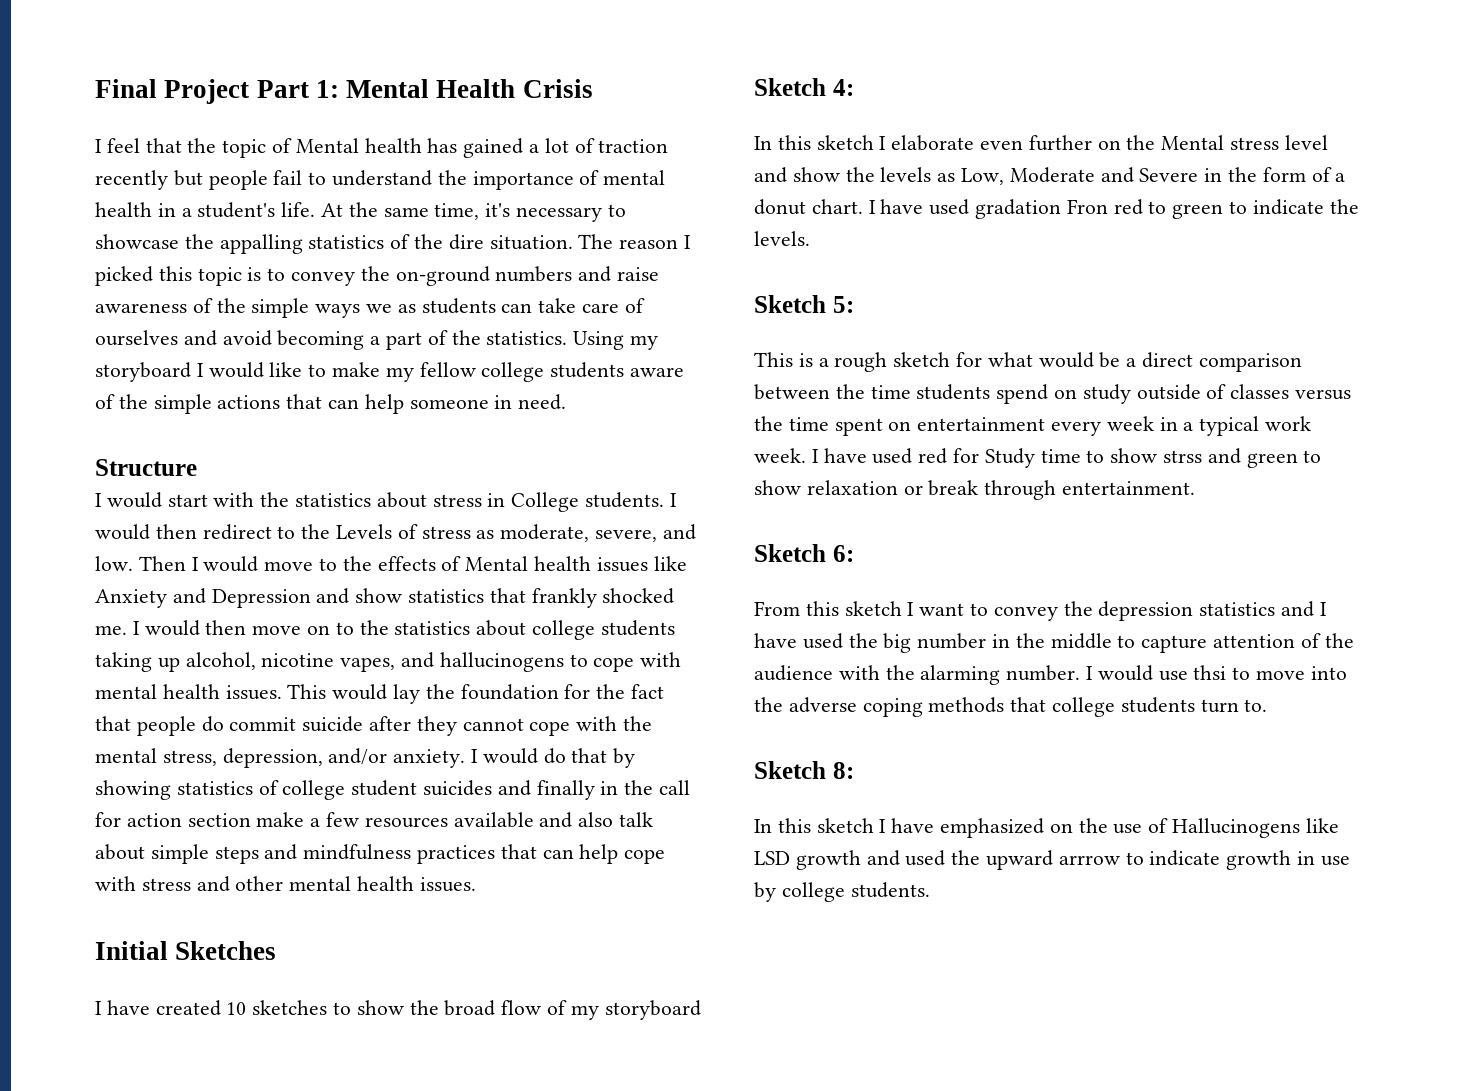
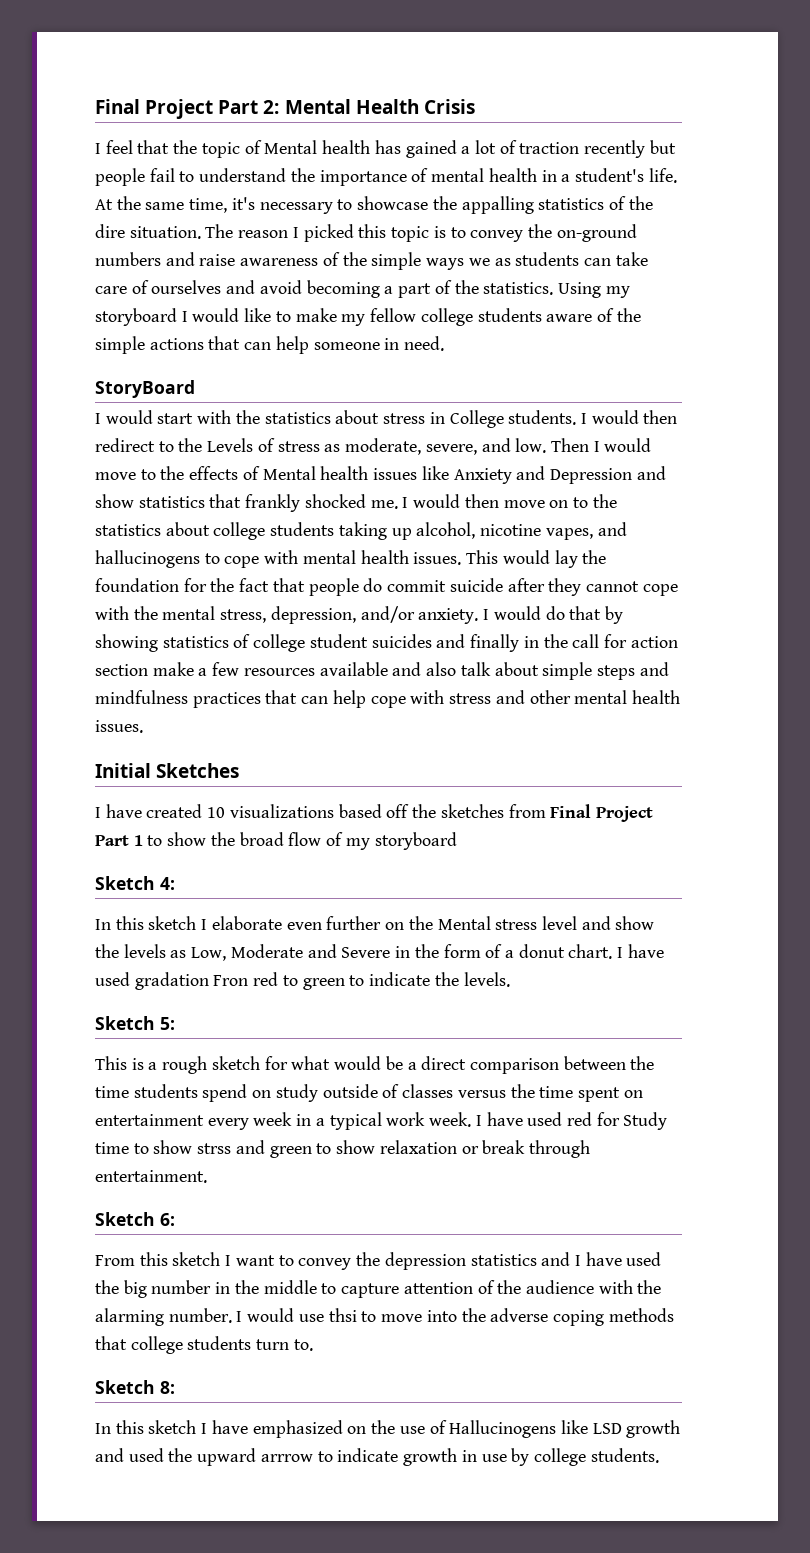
[95,79,339,104] Final Project Part 1: -> [95,99,280,119] Final Project Part 2:
[95,459,197,476] Structure -> [95,380,195,398] StoryBoard
[252,1000,328,1015] sketches -> [229,804,653,822] [95,835,143,846] visualizations based off the sketches from Final Project Part 1

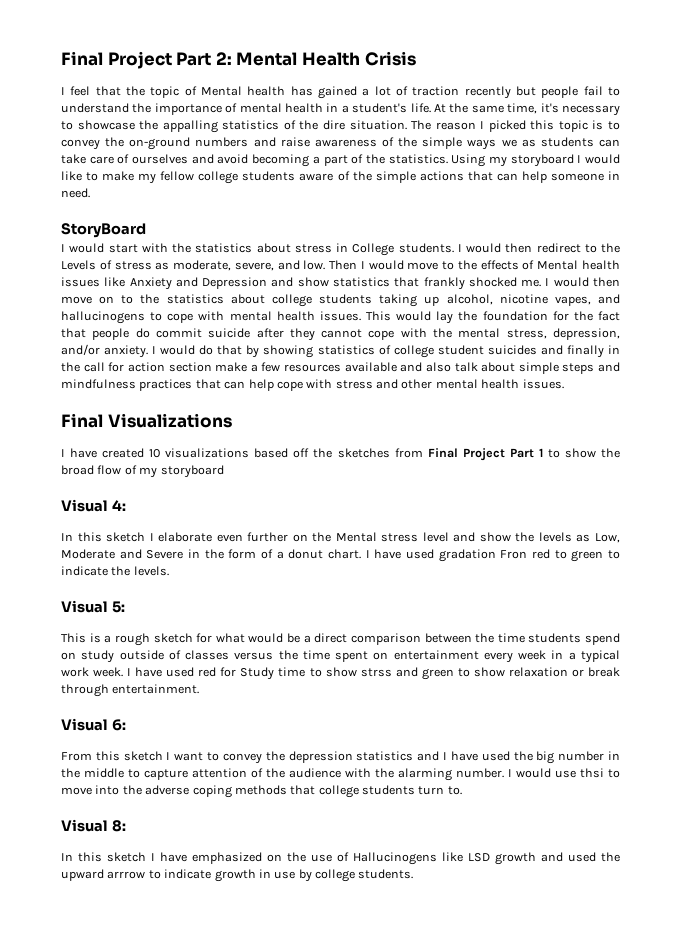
[95,763,240,778] Initial Sketches -> [61,413,232,428] Final Visualizations
[95,876,155,890] Sketch -> [61,499,108,512] Visual
[95,1016,155,1030] Sketch -> [61,600,108,613] Visual
[95,1212,155,1226] Sketch -> [61,718,108,731] Visual
[95,1380,155,1394] Sketch -> [61,819,108,832] Visual

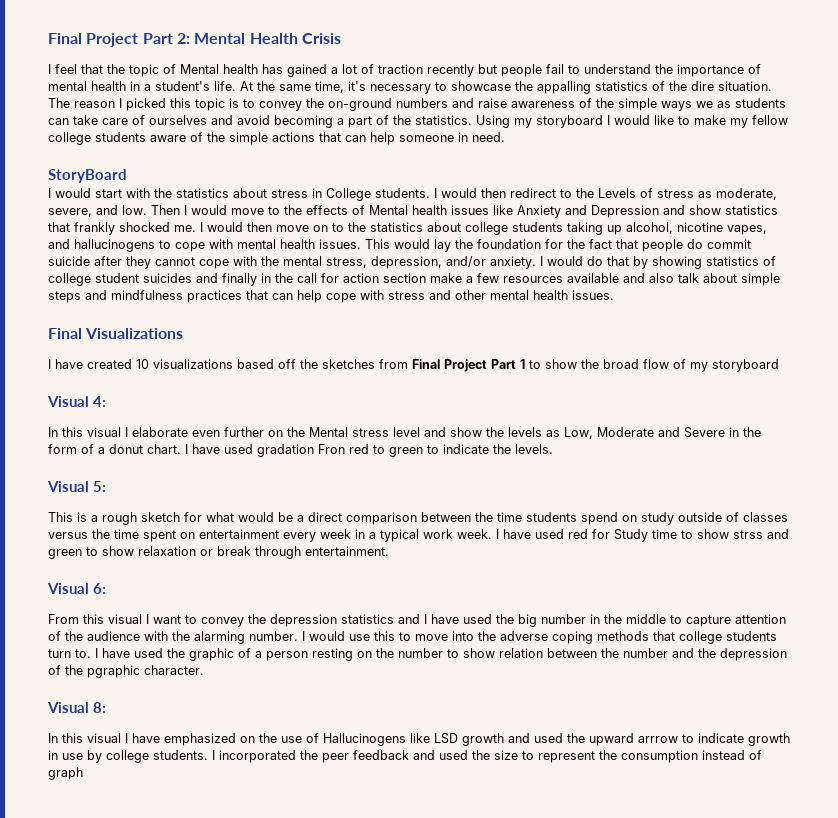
[106,532,146,542] sketch -> [87,427,121,437] visual
[123,751,163,761] sketch -> [108,614,142,624] visual
[580,768,604,778] thsi -> [374,631,395,641] this
(462, 790) none -> [95,648,787,661] [48,665,204,678] I have used the graphic of a person resting on the number to show relation between the number and the depression of the pgraphic character.
[107,852,146,862] sketch -> [87,733,121,743] visual
(414, 874) none -> [212,750,762,763] [48,767,83,780] I incorporated the peer feedback and used the size to represent the consumption instead of graph

